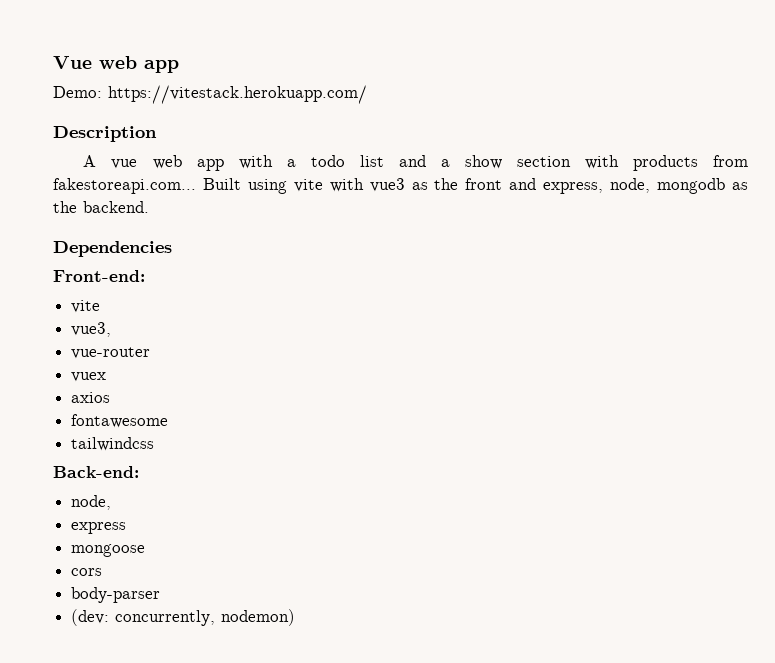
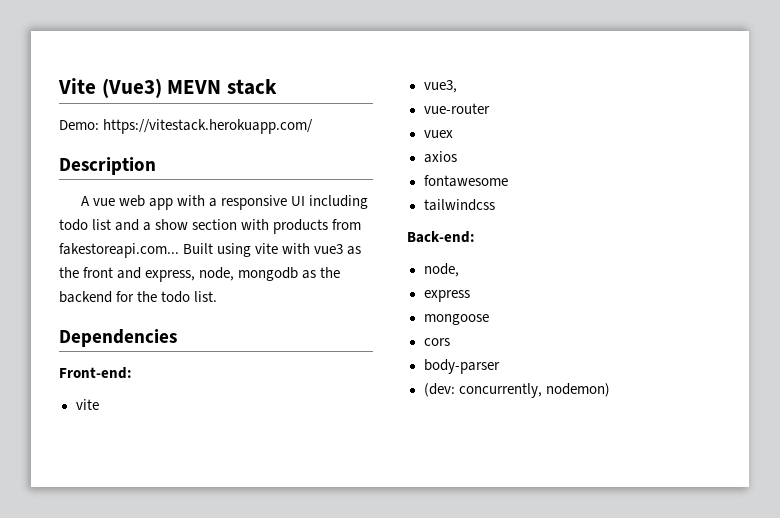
[53,56,179,73] Vue web app -> [58,78,278,98] Vite (Vue3) MEVN stack
(296, 163) none -> [220,195,369,210] responsive UI including
[83,201,149,213] backend. -> [59,291,218,303] backend for the todo list.

